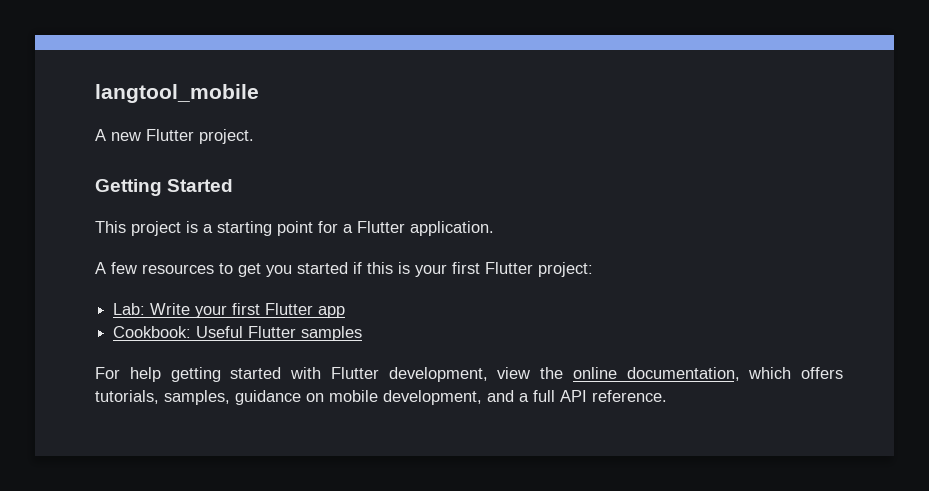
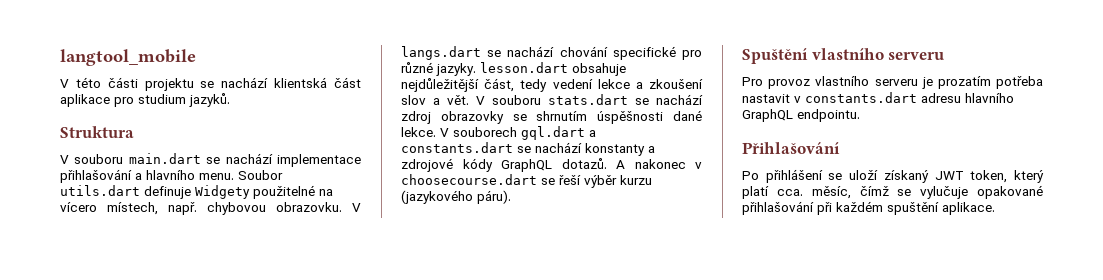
[95,129,254,144] [95,179,234,196] [95,221,494,236] [95,262,593,277] [113,303,346,318] [113,326,363,341] [95,367,843,382] [95,390,667,405] A new Flutter project. // Getting Started // This project is a starting point for a Flutter application. // A few resources to get you started if this is your first Flutter project: // Lab: Write your first Flutter app // Cookbook: Useful Flutter samples // For help getting started with Flutter development, view the online documentation, which offers tutorials, samples, guidance on mobile development, and a full API reference. -> [60,77,361,91] [60,93,230,107] [60,126,134,138] [60,153,361,167] [60,169,283,183] [60,185,333,199] [60,202,361,215] [401,46,702,60] [401,62,626,76] [401,78,703,92] [401,94,703,105] [401,110,702,124] [401,126,596,140] [401,142,655,156] [401,158,702,172] [401,174,652,188] [401,190,511,204] [742,48,945,64] [742,76,1043,89] [742,92,1014,103] [742,109,860,122] [742,142,840,154] [742,169,1044,183] [742,185,1043,199] [742,201,995,215] V této části projektu se nachází klientská část aplikace pro studium jazyků. // Struktura // V souboru main.dart se nachází implementace přihlašování a hlavního menu. Soubor utils.dart definuje Widgety použitelné na vícero místech, např. chybovou obrazovku. V langs.dart se nachází chování specifické pro různé jazyky. lesson.dart obsahuje nejdůležitější část, tedy vedení lekce a zkoušení slov a vět. V souboru stats.dart se nachází zdroj obrazovky se shrnutím úspěšnosti dané lekce. V souborech gql.dart a constants.dart se nachází konstanty a zdrojové kódy GraphQL dotazů. A nakonec v choosecourse.dart se řeší výběr kurzu (jazykového páru). // Spuštění vlastního serveru // Pro provoz vlastního serveru je prozatím potřeba nastavit v constants.dart adresu hlavního GraphQL endpointu. // Přihlašování // Po přihlášení se uloží získaný JWT token, který platí cca. měsíc, čímž se vylučuje opakované přihlašování při každém spuštění aplikace.

